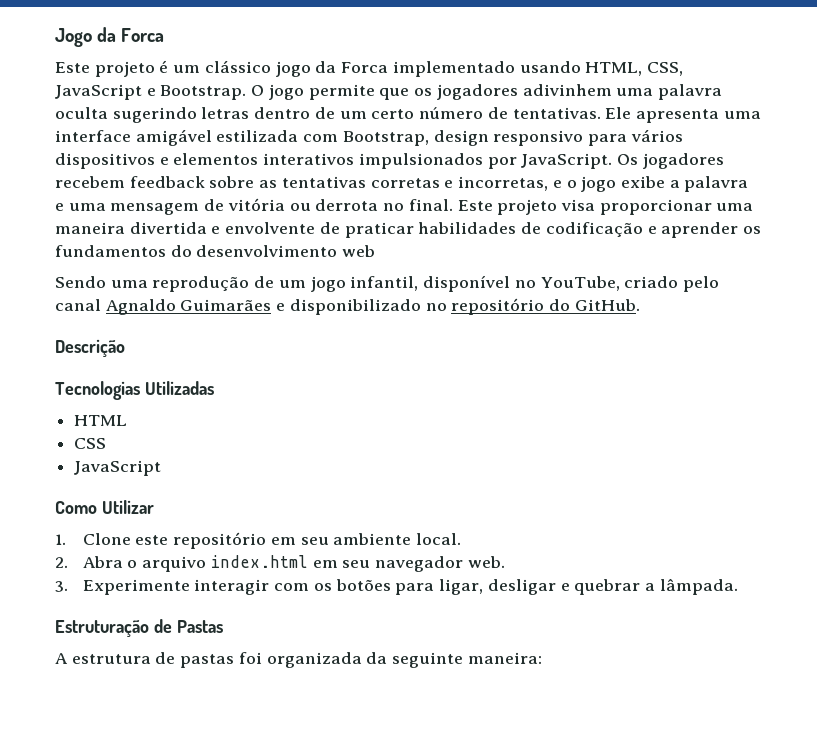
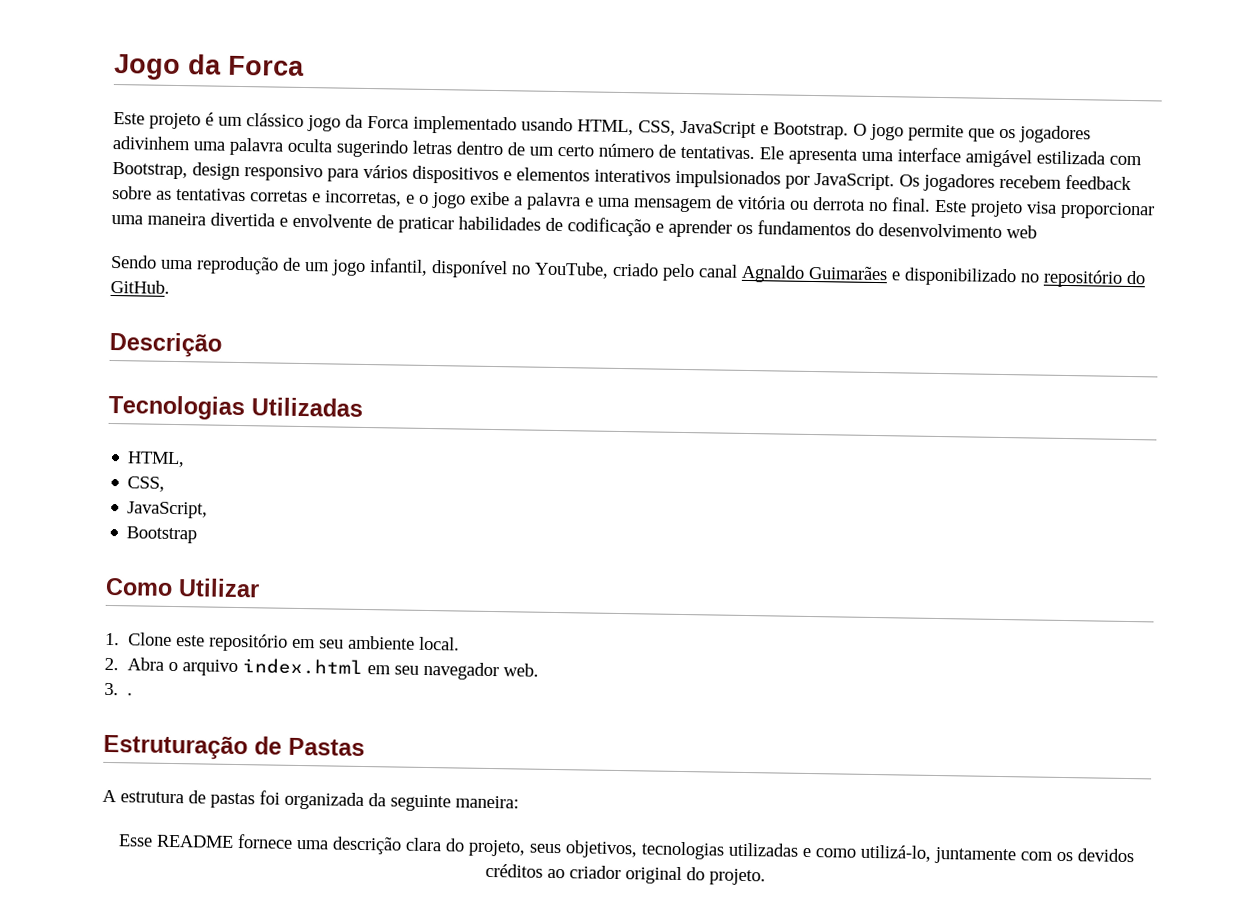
[74,415,128,426] [74,438,107,449] [74,460,162,476] HTML // CSS // JavaScript -> [127,451,186,468] [127,476,166,492] [127,501,209,519] [126,526,198,544] HTML, // CSS, // JavaScript, // Bootstrap
[82,578,738,595] Experimente interagir com os botões para ligar, desligar e quebrar a lâmpada. -> [127,692,134,696] .
(542, 658) none -> [117,834,1134,865] [485,863,766,886] // Esse README fornece uma descrição clara do projeto, seus objetivos, tecnologias utilizadas e como utilizá-lo, juntamente com os devidos créditos ao criador original do projeto.

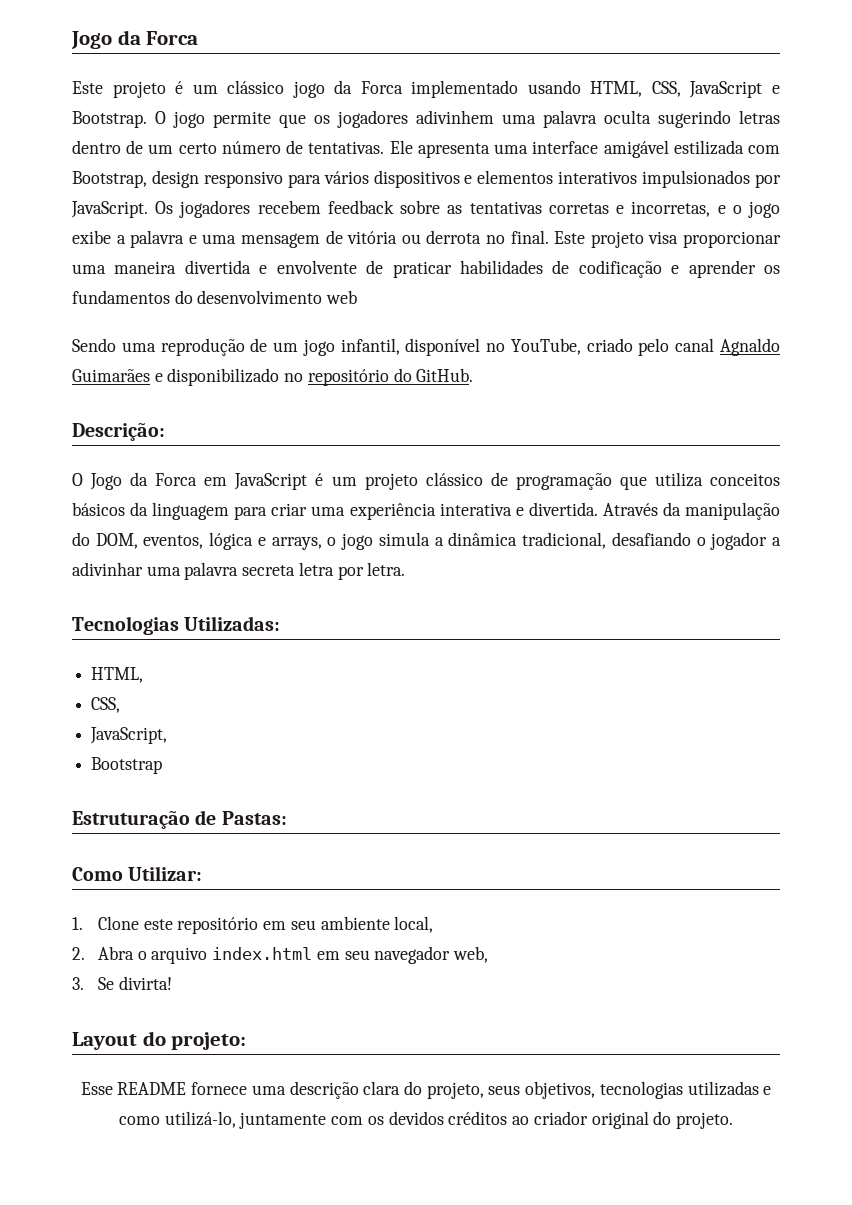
[109,331,222,358] Descrição -> [72,423,165,441] [72,472,780,490] [72,502,781,520] [72,532,782,550] [72,562,406,580] Descrição: // O Jogo da Forca em JavaScript é um projeto clássico de programação que utiliza conceitos básicos da linguagem para criar uma experiência interativa e divertida. Através da manipulação do DOM, eventos, lógica e arrays, o jogo simula a dinâmica tradicional, desafiando o jogador a adivinhar uma palavra secreta letra por letra.
[251,397,363,417] Utilizadas -> [184,616,281,631] Utilizadas:
(198, 535) none -> [72,810,287,829] // Estruturação de Pastas:
[178,578,260,598] Utilizar -> [128,866,203,881] Utilizar:
[419,636,461,651] local. -> [394,916,434,933] local,
[503,663,540,677] web. -> [452,946,488,963] web,
[127,692,134,696] [103,733,365,761] [102,789,519,812] . // Estruturação de Pastas // A estrutura de pastas foi organizada da seguinte maneira: -> [97,976,172,990] [72,1031,247,1050] Se divirta! // Layout do projeto:

